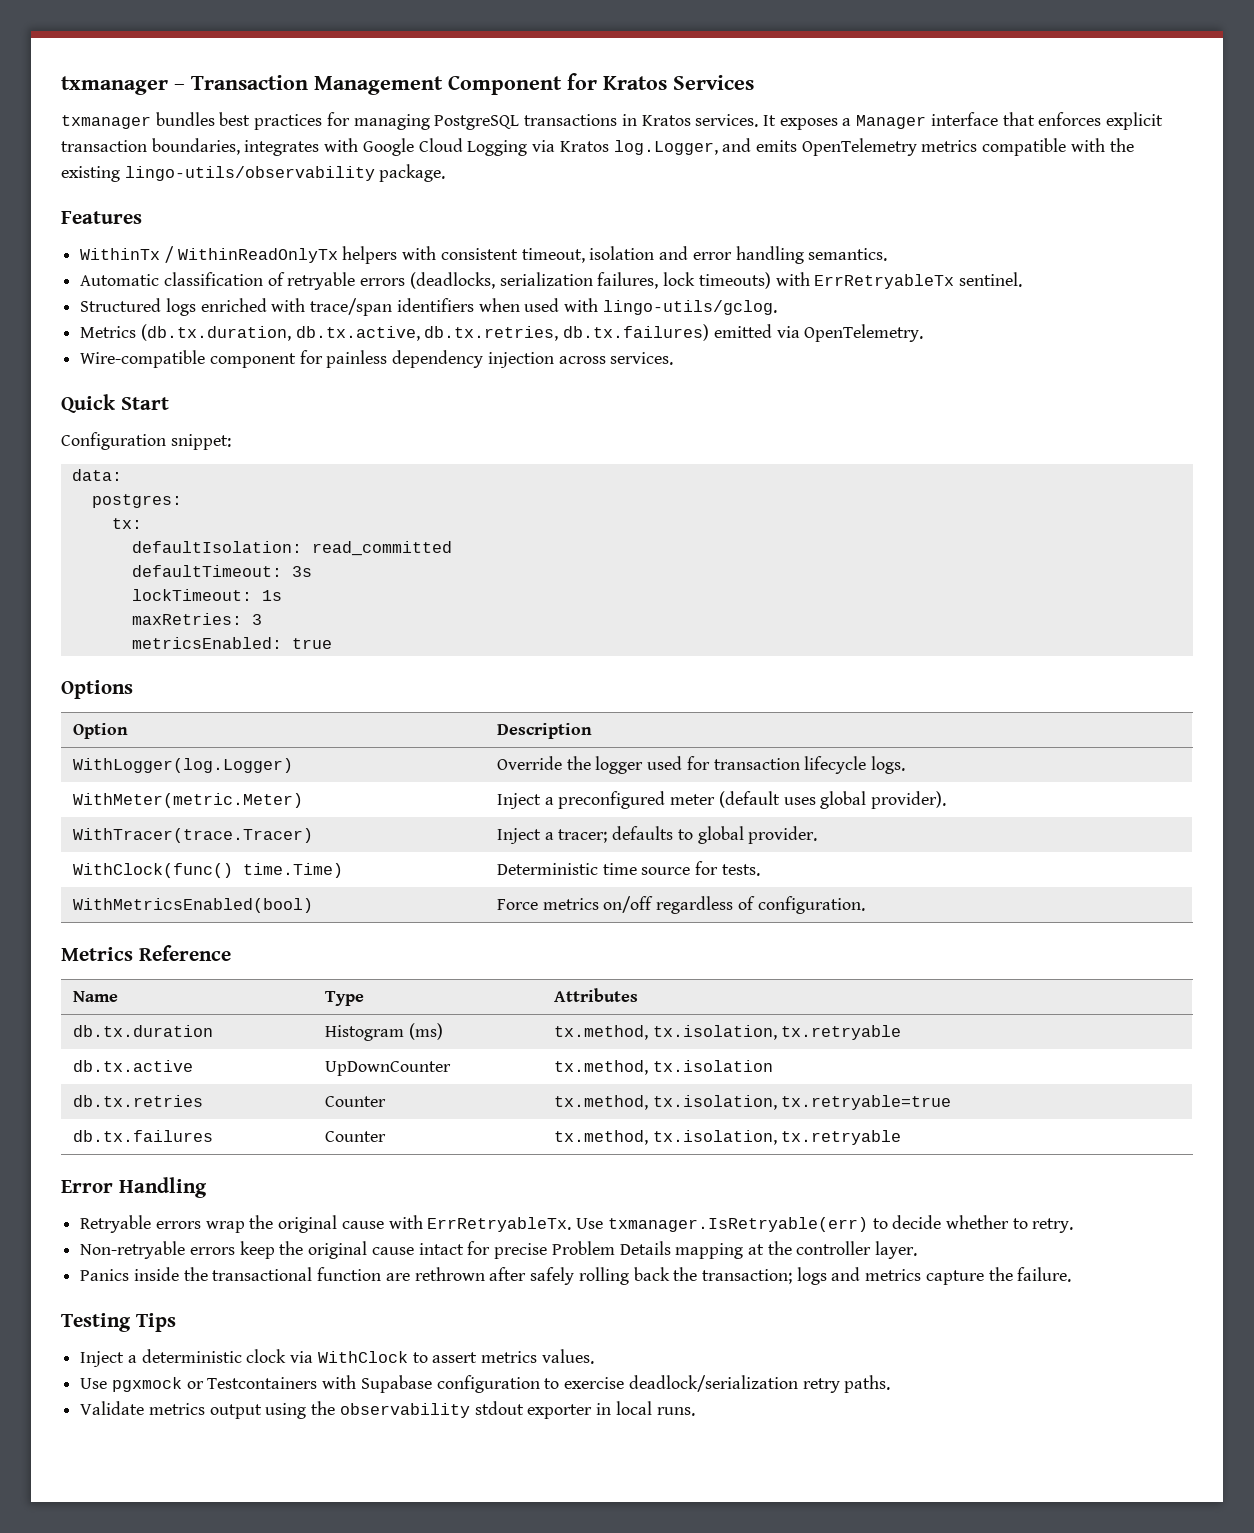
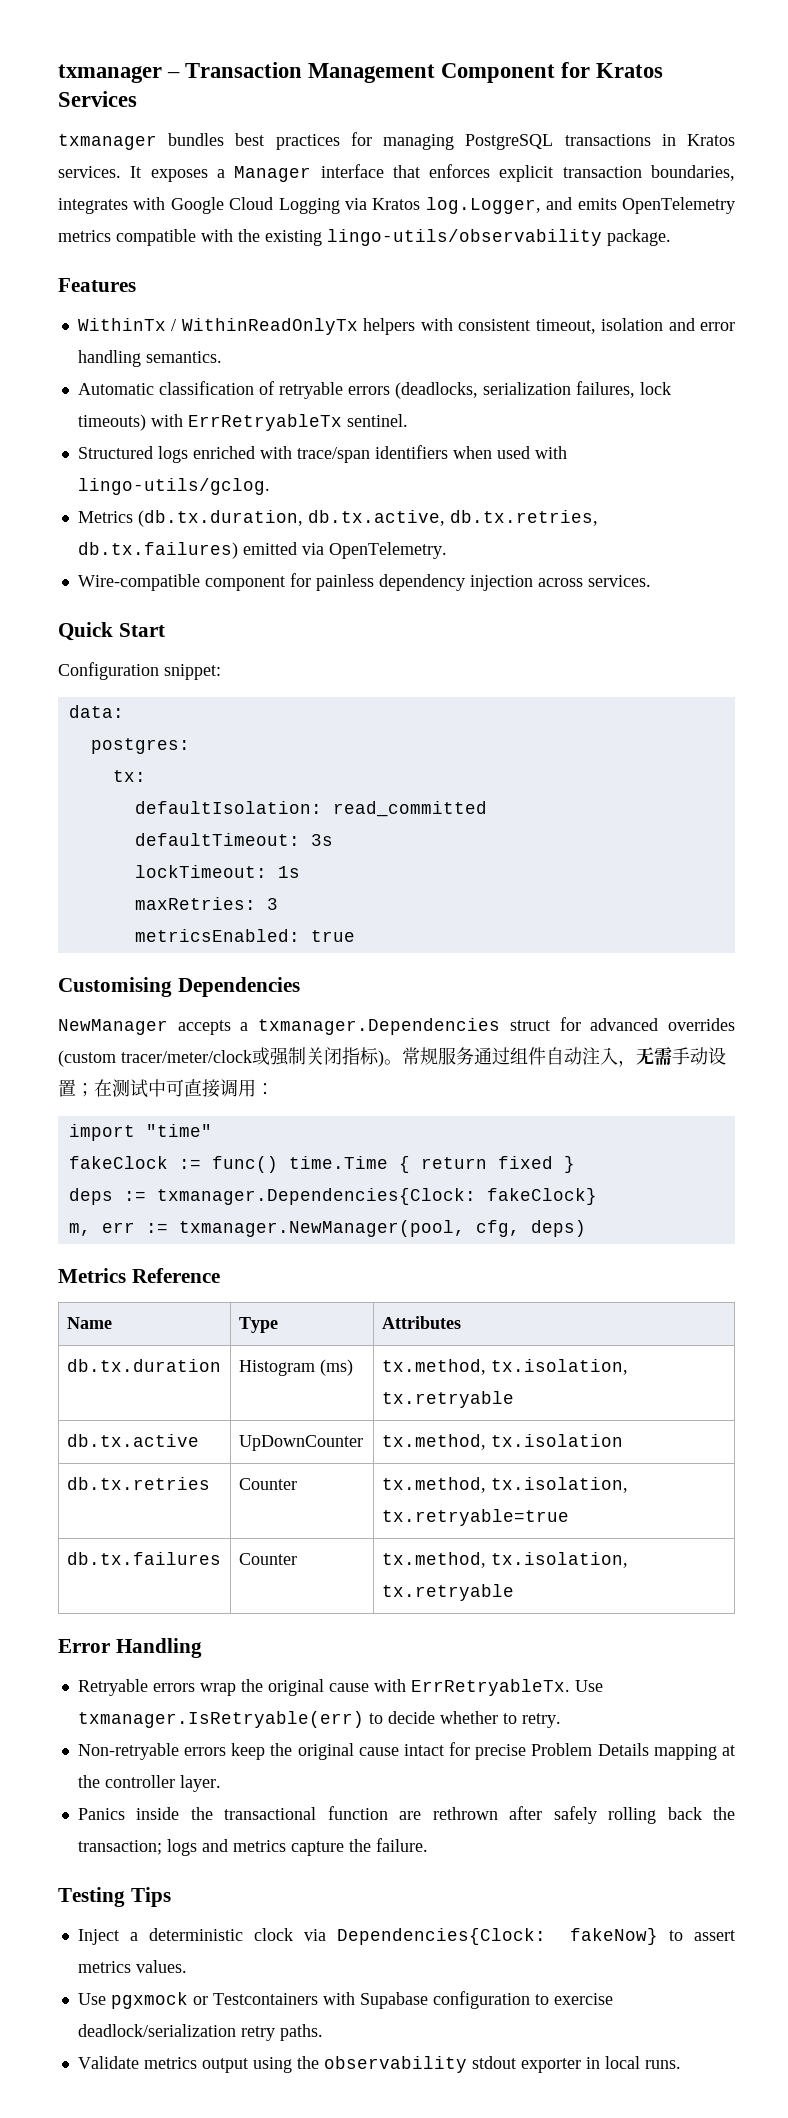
[61,680,133,699] [72,723,128,739] [496,723,592,739] [72,758,293,773] [496,756,906,774] [72,793,303,808] [496,791,947,809] [72,828,313,843] [496,826,818,844] [72,863,343,878] [496,861,760,876] [72,898,313,913] [496,896,865,914] Options // Option | Description // WithLogger(log.Logger) | Override the logger used for transaction lifecycle logs. // WithMeter(metric.Meter) | Inject a preconfigured meter (default uses global provider). // WithTracer(trace.Tracer) | Inject a tracer; defaults to global provider. // WithClock(func() time.Time) | Deterministic time source for tests. // WithMetricsEnabled(bool) | Force metrics on/off regardless of configuration. -> [58,977,300,997] [58,1017,735,1035] [58,1047,726,1067] [58,1079,274,1098] [68,1124,212,1141] [68,1156,575,1173] [68,1188,597,1205] [68,1220,586,1237] Customising Dependencies // NewManager accepts a txmanager.Dependencies struct for advanced overrides (custom tracer/meter/clock或强制关闭指标)。常规服务通过组件自动注入，无需手动设置；在测试中可直接调用： // import "time" // fakeClock := func() time.Time { return fixed } // deps := txmanager.Dependencies{Clock: fakeClock} // m, err := txmanager.NewManager(pool, cfg, deps)
[317,1351,408,1363] WithClock -> [336,1928,658,1945] Dependencies{Clock: fakeNow}

